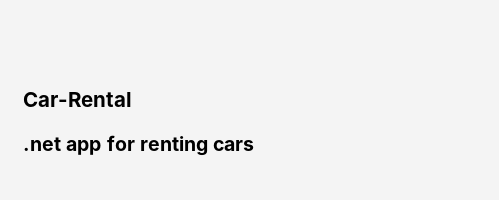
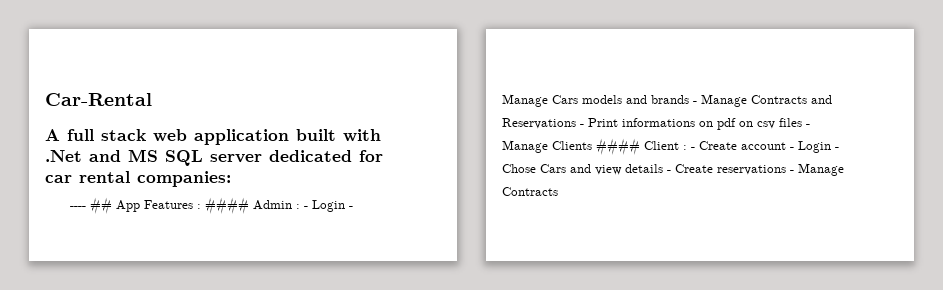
[23,135,255,156] .net app for renting cars -> [45,129,381,145] [45,149,383,166] [45,171,231,187] [69,197,353,214] [502,94,832,107] [502,118,810,130] [502,138,839,155] [502,163,844,176] [502,187,558,196] A full stack web application built with .Net and MS SQL server dedicated for car rental companies: // ---- ## App Features : #### Admin : - Login - Manage Cars models and brands - Manage Contracts and Reservations - Print informations on pdf on csv files - Manage Clients #### Client : - Create account - Login - Chose Cars and view details - Create reservations - Manage Contracts

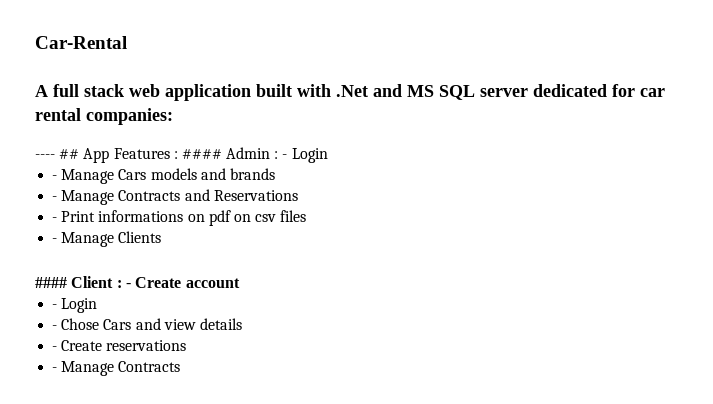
(345, 206) none -> (328, 155) //
(689, 99) none -> (275, 174) //
(576, 123) none -> (298, 195) //
(802, 122) none -> (307, 216) //
(592, 145) none -> (162, 237) //
[790,141,831,153] - Login -> [52,298,98,313] // - Login //
(663, 168) none -> (242, 324) //
(786, 170) none -> (187, 345) //

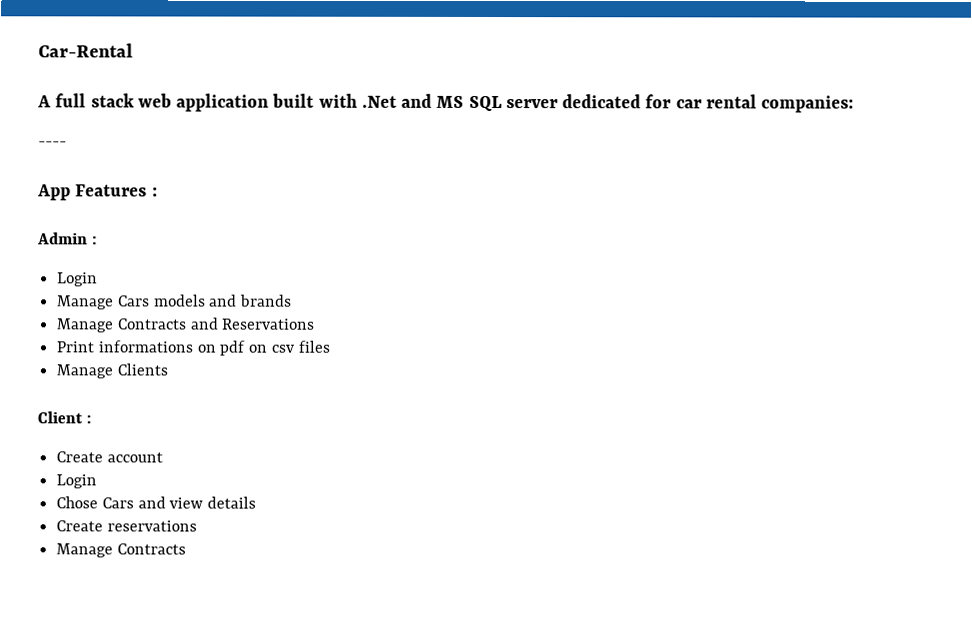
[59,149,80,159] ## -> (67, 144) //
[181,149,222,159] #### -> (158, 192) //
[282,148,328,163] [52,175,58,180] - Login // - -> [57,272,99,287] // Login //
[52,196,58,201] - -> (293, 300) none
[52,217,58,222] - -> (316, 324) none
[52,238,58,243] - -> (330, 346) none
[35,277,67,288] #### -> (168, 369) none
[125,283,131,288] - -> (91, 419) //
[52,298,98,313] [52,325,58,330] - Login // - -> [56,474,98,489] Login //
[52,346,58,351] - -> (257, 502) none
[52,367,58,372] - -> (197, 526) none

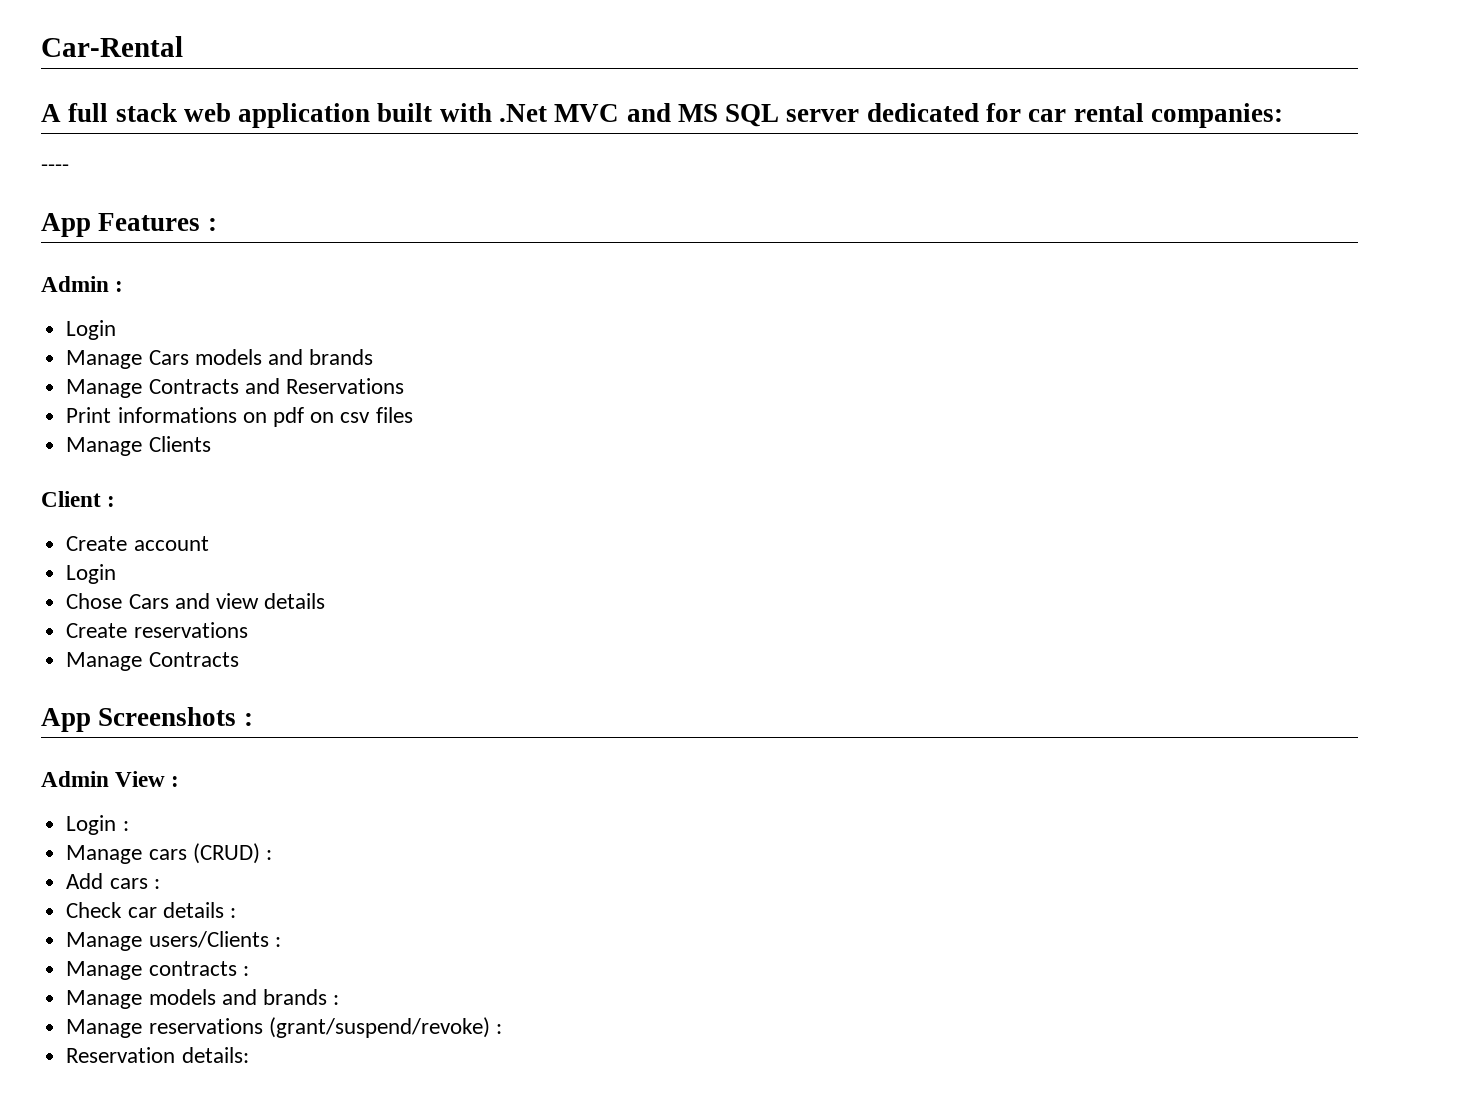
(397, 101) none -> [554,104,620,122] MVC
(186, 549) none -> [41,707,253,732] [41,771,180,787] [66,815,129,835] [66,843,272,864] [66,873,160,889] [66,902,236,918] [66,931,281,951] [66,961,249,980] [66,989,340,1009] [66,1017,502,1038] [66,1047,249,1063] // App Screenshots : // Admin View : // Login : // Manage cars (CRUD) : // Add cars : // Check car details : // Manage users/Clients : // Manage contracts : // Manage models and brands : // Manage reservations (grant/suspend/revoke) : // Reservation details:

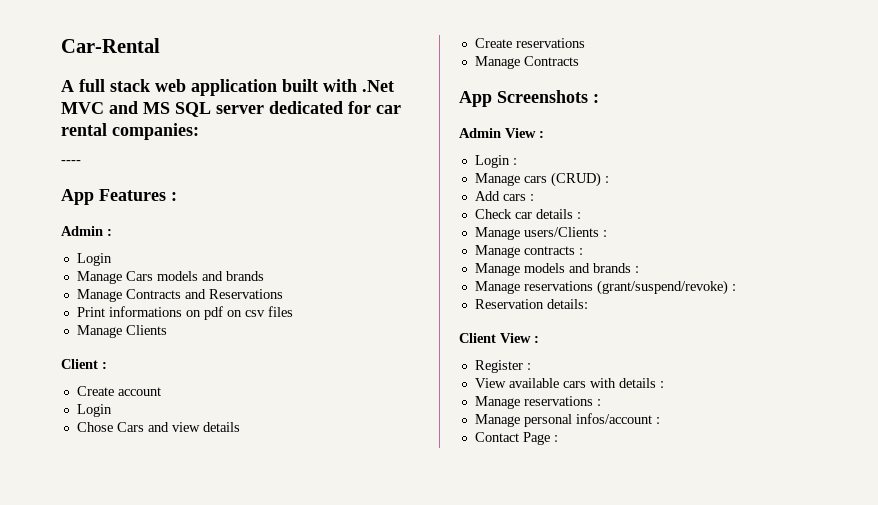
(249, 1055) none -> [459,333,539,343] [474,360,531,373] [474,378,664,388] [474,396,601,409] [474,413,660,427] [474,432,558,445] // Client View : // Register : // View available cars with details : // Manage reservations : // Manage personal infos/account : // Contact Page :

